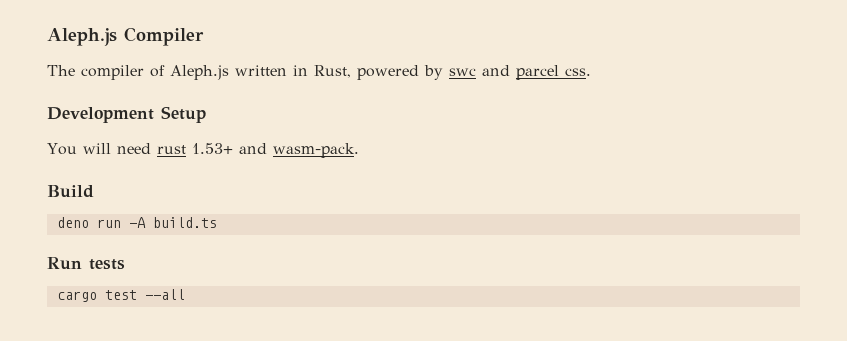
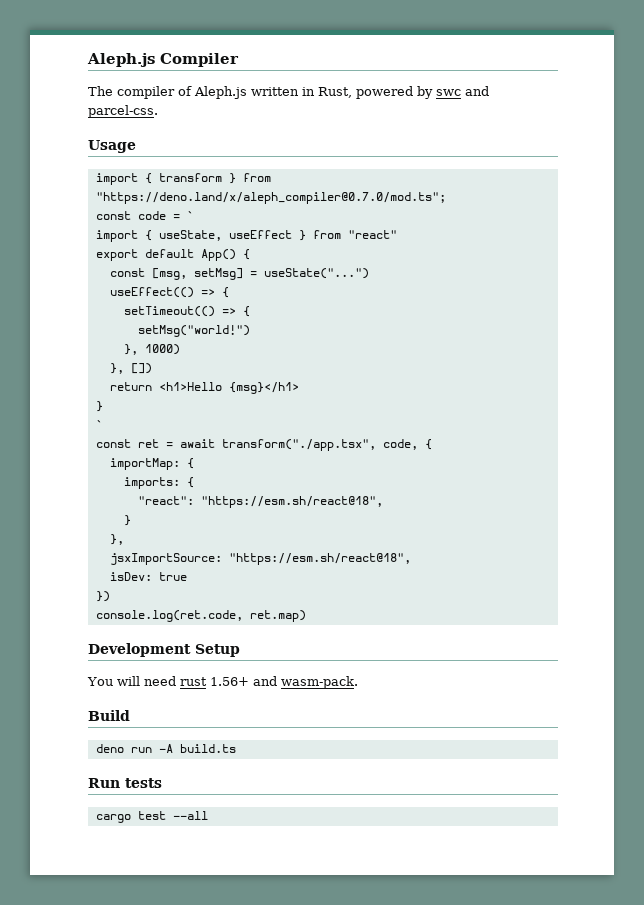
[516,65,591,80] parcel css. -> [88,105,158,118] [88,140,136,153] [95,173,271,185] [95,192,446,204] [95,211,194,220] [95,230,397,242] [95,249,250,261] [109,268,369,280] [109,287,229,298] [123,306,250,317] [137,325,250,337] [123,344,180,355] [109,363,152,374] [109,382,299,394] [95,401,103,412] [95,420,103,429] [95,439,432,451] [109,458,194,470] [123,477,194,489] [137,496,383,508] [123,515,131,526] [109,534,124,545] [109,553,411,565] [109,572,187,581] [95,591,110,602] [95,610,306,622] parcel-css. // Usage // import { transform } from "https://deno.land/x/aleph_compiler@0.7.0/mod.ts"; // const code = ` // import { useState, useEffect } from "react" // export default App() { // const [msg, setMsg] = useState("...") // useEffect(() => { // setTimeout(() => { // setMsg("world!") // }, 1000) // }, []) // return <h1>Hello {msg}</h1> // } // ` // const ret = await transform("./app.tsx", code, { // importMap: { // imports: { // "react": "https://esm.sh/react@18", // } // }, // jsxImportSource: "https://esm.sh/react@18", // isDev: true // }) // console.log(ret.code, ret.map)
[191,143,233,154] 1.53+ -> [209,677,249,686] 1.56+

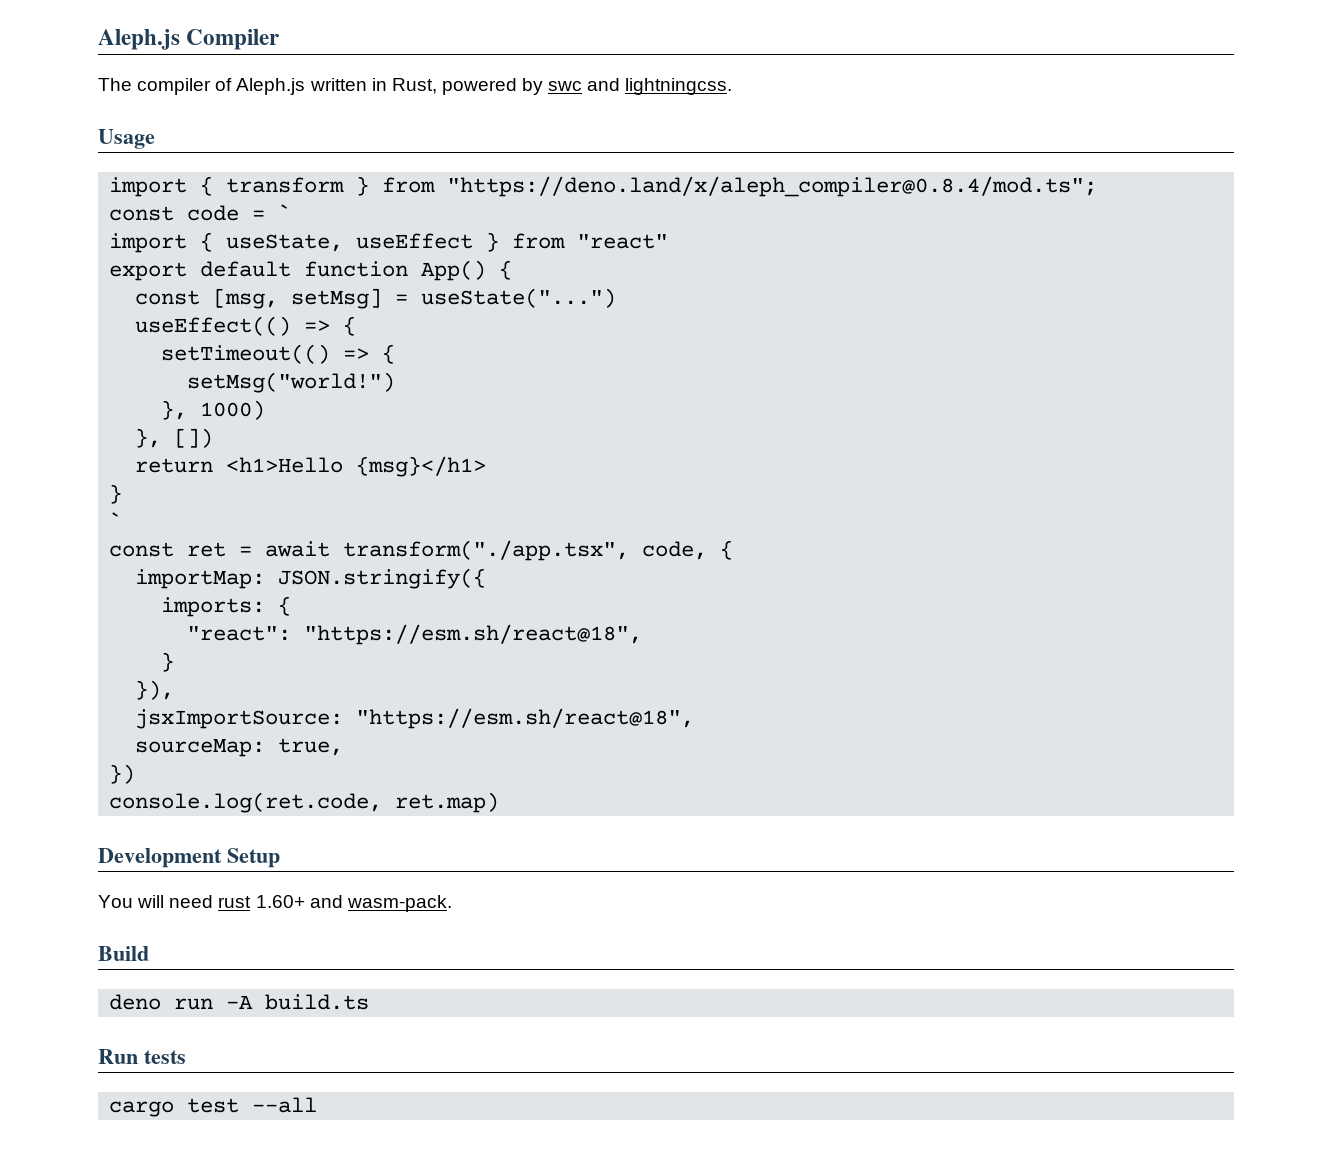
[88,105,158,118] parcel-css. -> [625,78,733,95] lightningcss.
[95,192,446,204] "https://deno.land/x/aleph_compiler@0.7.0/mod.ts"; -> [447,176,1098,197] "https://deno.land/x/aleph_compiler@0.8.4/mod.ts";
(194, 253) none -> [304,261,409,277] function
[186,458,194,469] { -> [278,568,487,589] JSON.stringify({
[109,534,124,545] }, -> [135,680,175,700] }),
[109,572,187,581] isDev: true -> [135,738,344,757] sourceMap: true,
[209,677,249,686] 1.56+ -> [255,895,305,908] 1.60+

